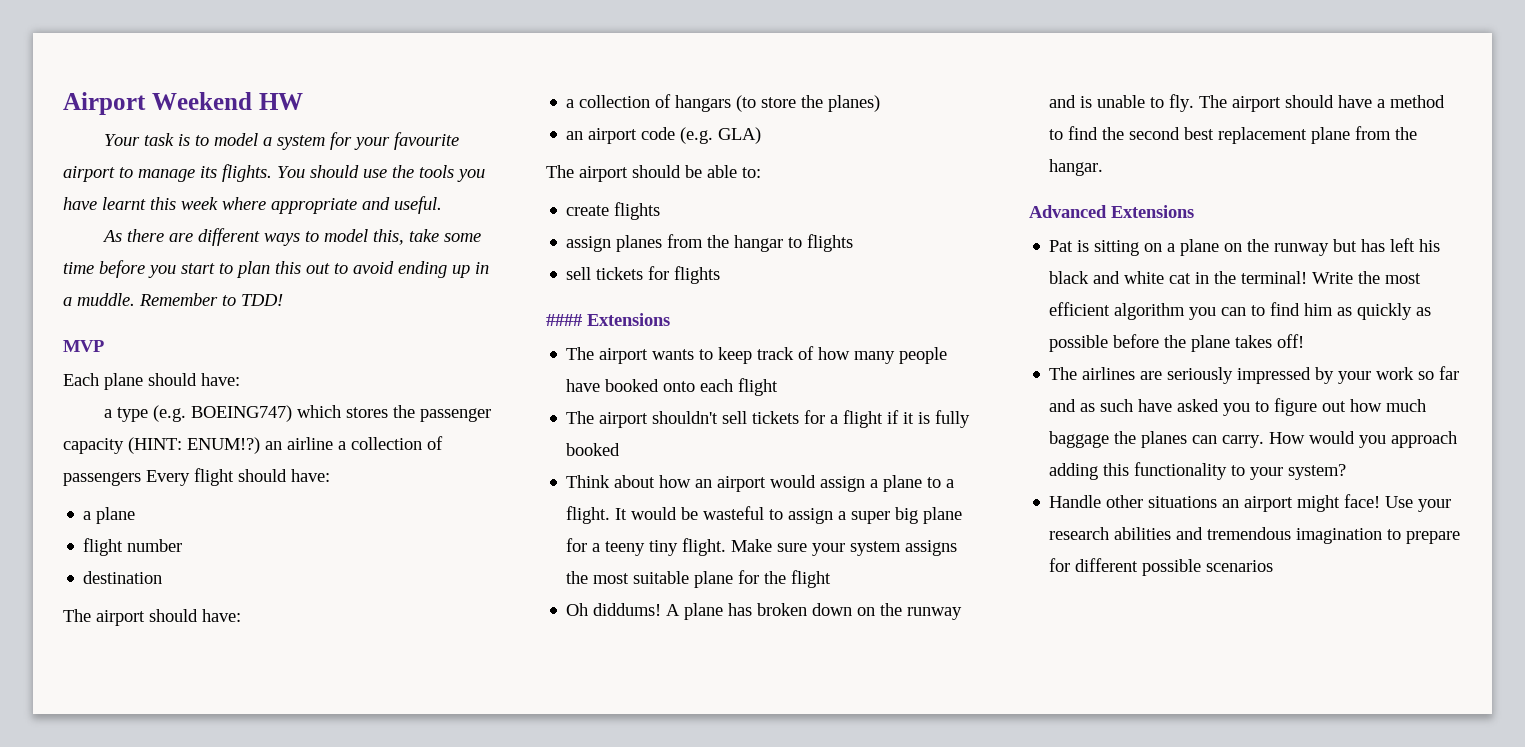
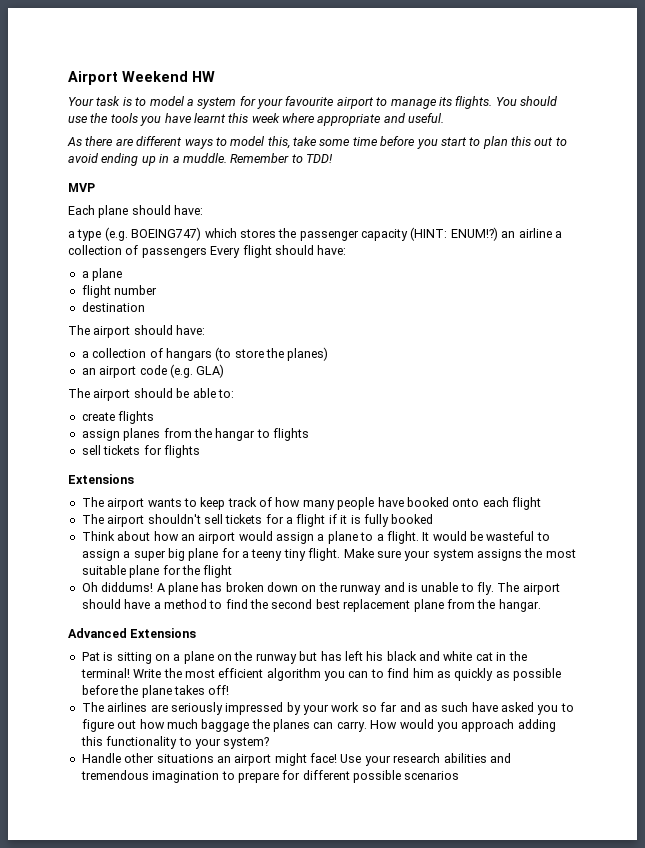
[546,314,582,326] #### -> (200, 451) none

